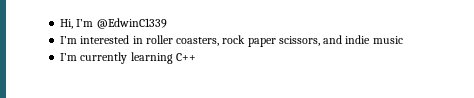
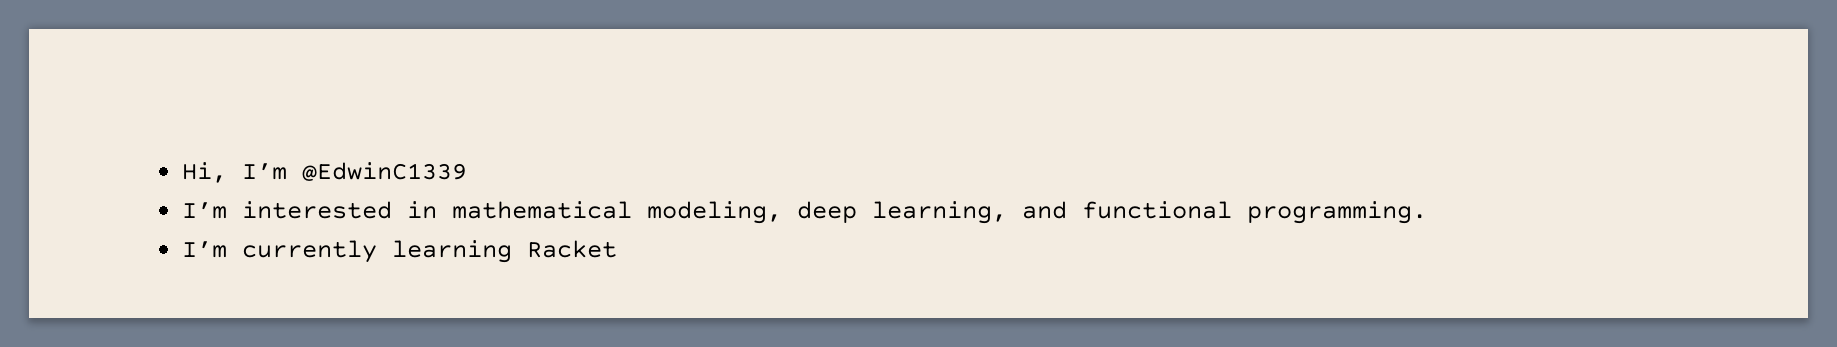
[145,35,403,47] roller coasters, rock paper scissors, and indie music -> [452,201,1428,224] mathematical modeling, deep learning, and functional programming.
[175,53,196,61] C++ -> [527,240,618,258] Racket

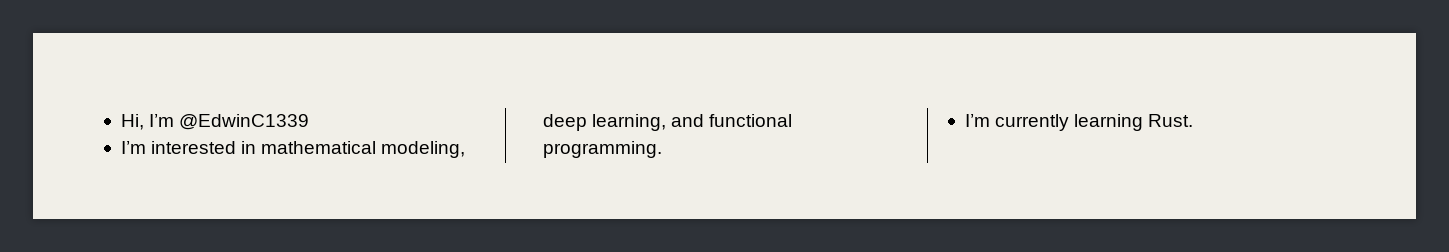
[527,240,618,258] Racket -> [1148,114,1194,127] Rust.

